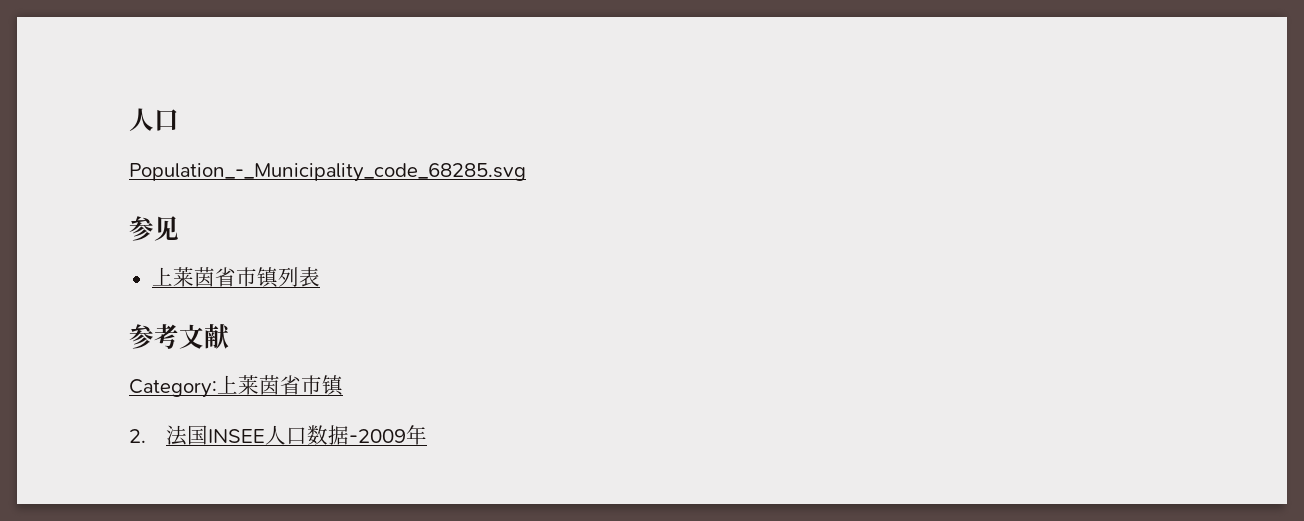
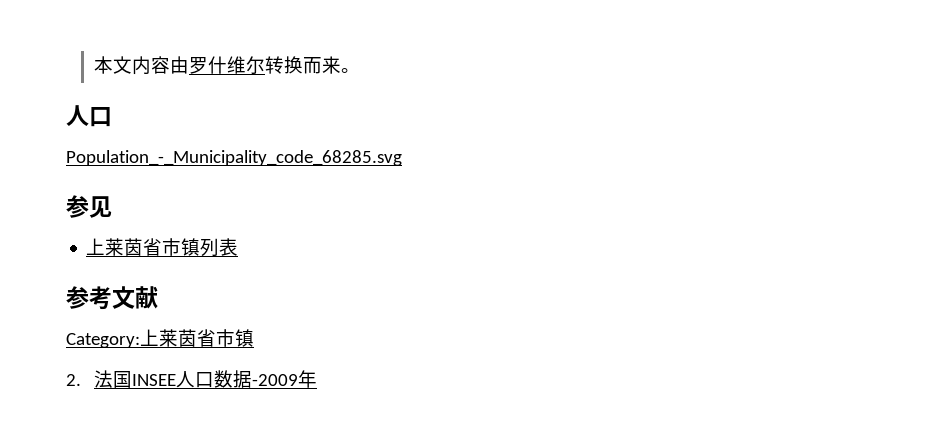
(129, 119) none -> [94,56,361,75] 本文内容由罗什维尔转换而来。 //

